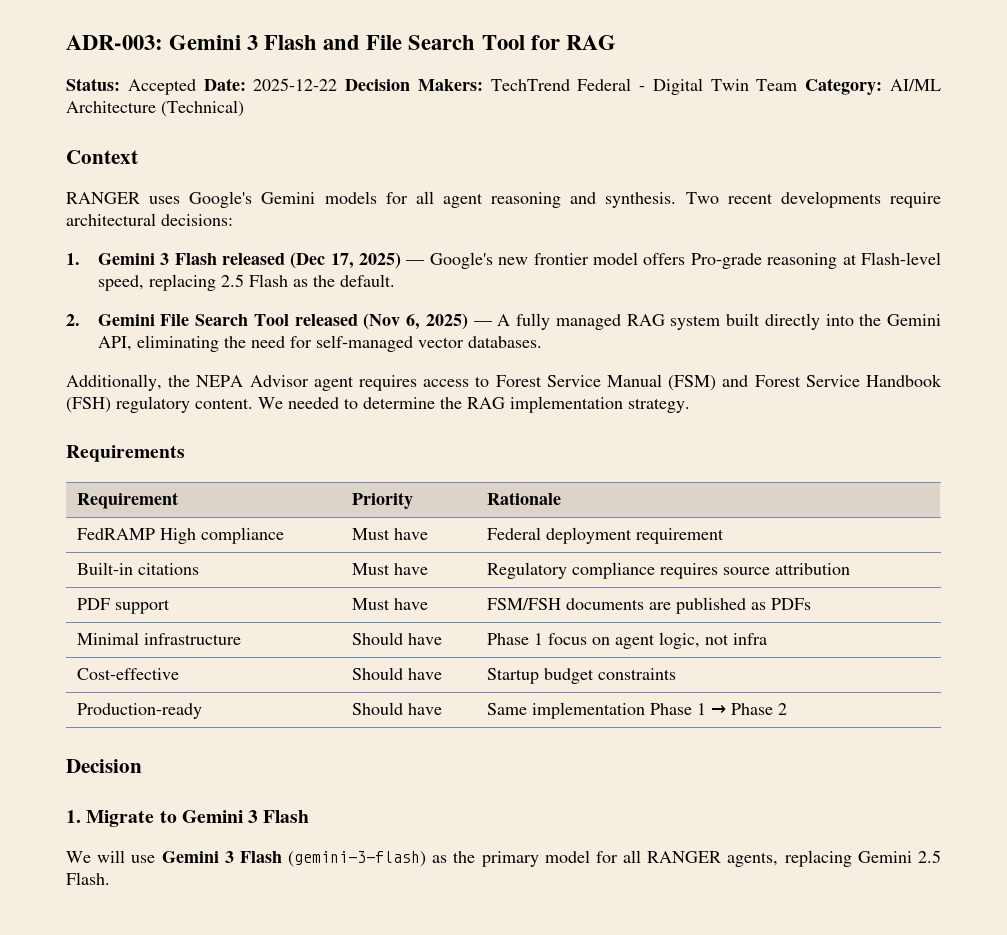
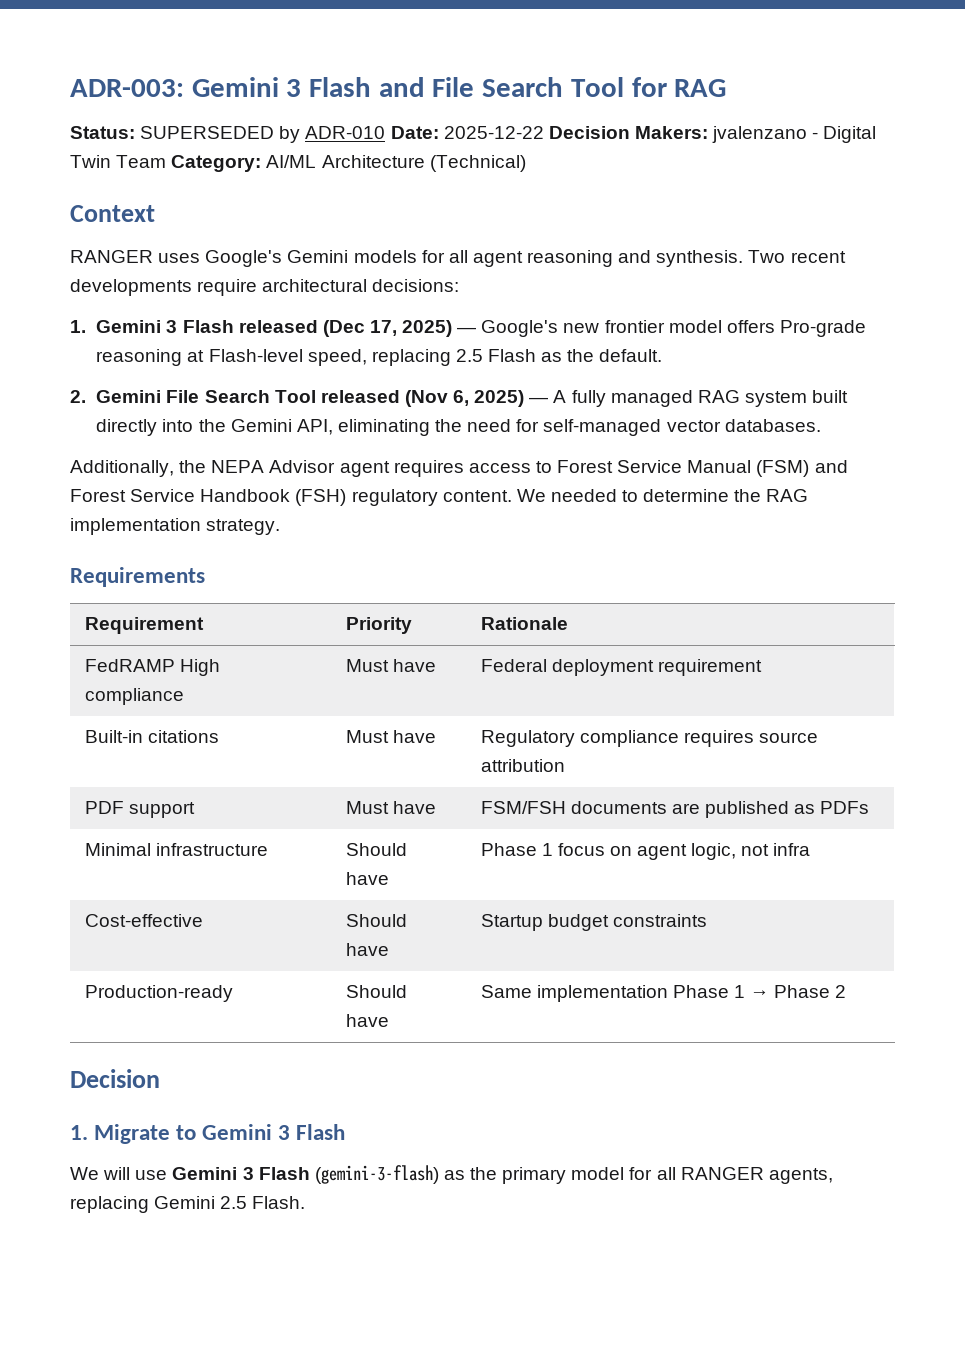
[127,79,196,95] Accepted -> [140,126,386,143] SUPERSEDED by ADR-010
[490,78,632,91] TechTrend Federal -> [712,126,808,143] jvalenzano

